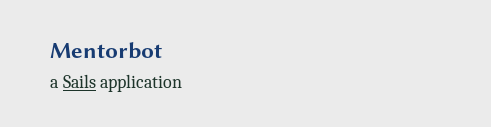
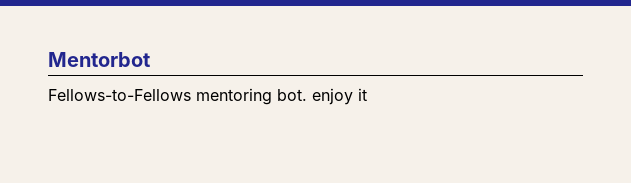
[50,74,183,92] a Sails application -> [48,88,367,105] Fellows-to-Fellows mentoring bot. enjoy it

